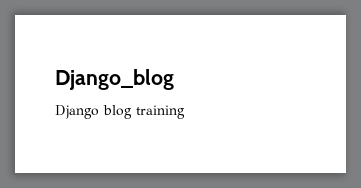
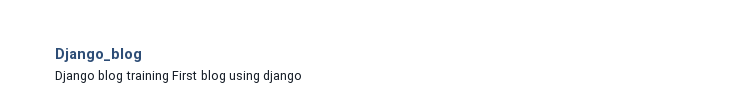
(185, 112) none -> [172,70,303,83] First blog using django

